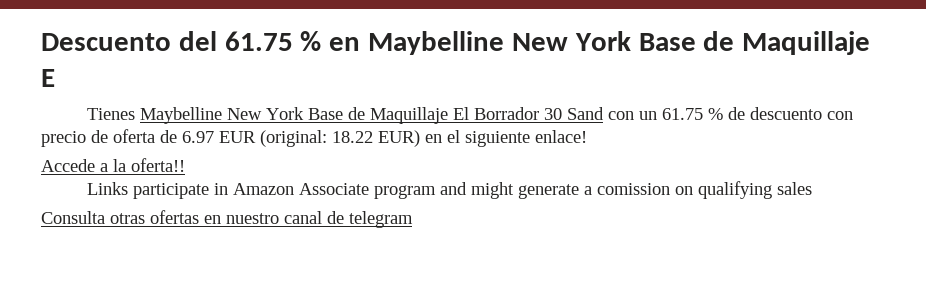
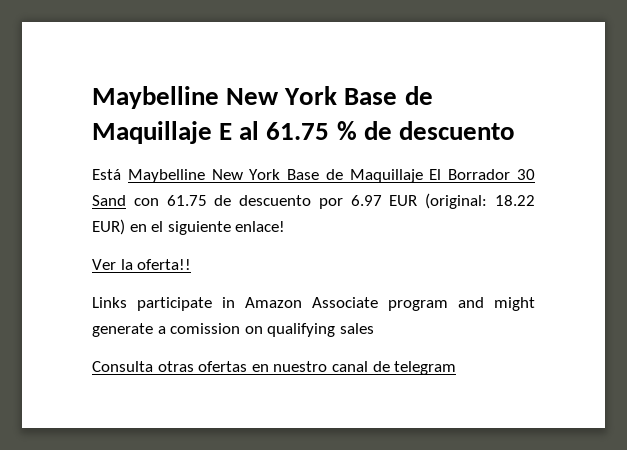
[41,31,361,51] Descuento del 61.75 % en -> (92, 97) none
[86,108,135,120] // Tienes -> [239,121,515,140] [92,169,121,180] al 61.75 % de descuento // Está
[638,107,853,120] [41,129,177,147] un 61.75 % de descuento con precio de oferta de -> [166,195,343,209] 61.75 de descuento por
[41,159,108,172] Accede a -> [92,259,116,270] Ver

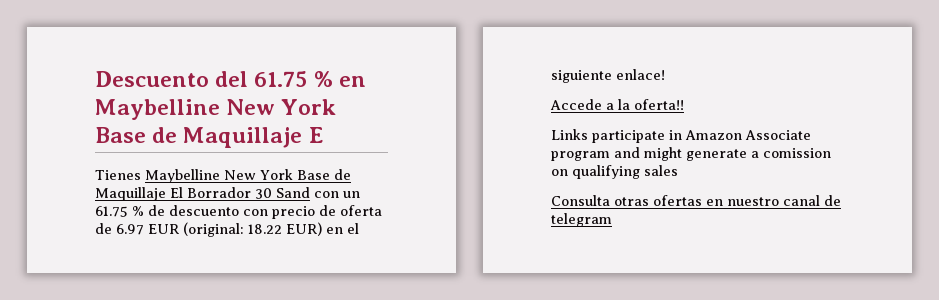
(92, 97) none -> [95,71,366,87] Descuento del 61.75 % en
[239,121,515,140] [92,169,121,180] al 61.75 % de descuento // Está -> [95,170,141,180] // Tienes
[166,195,343,209] 61.75 de descuento por -> [343,191,360,198] [95,205,382,219] [95,223,112,234] un 61.75 % de descuento con precio de oferta de
[92,259,116,270] Ver -> [550,99,614,110] Accede a

